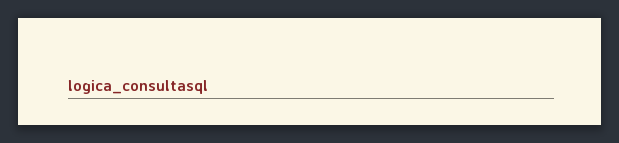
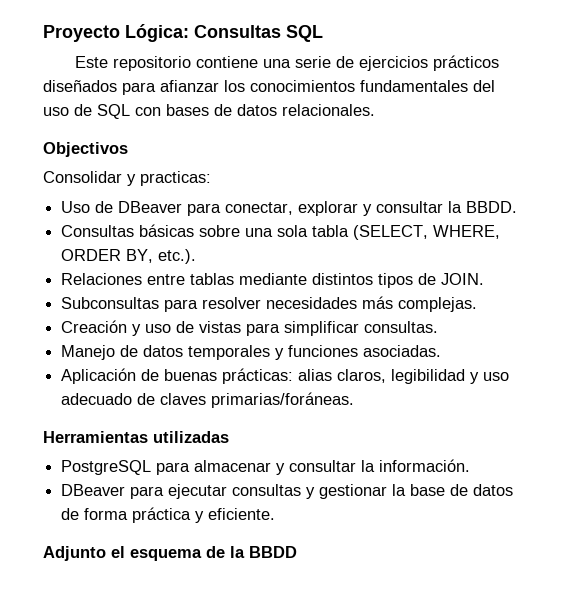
[68,80,208,94] logica_consultasql -> [43,24,323,42] [75,55,500,71] [43,80,495,95] [43,104,375,119] [43,142,128,157] [43,171,211,186] [61,201,518,216] [61,224,501,240] [61,249,197,264] [61,273,485,288] [61,296,478,312] [61,320,439,336] [61,345,442,360] [61,368,510,384] [61,392,355,408] [43,431,229,443] [61,459,471,475] [61,484,514,499] [61,507,276,523] [43,546,297,561] Proyecto Lógica: Consultas SQL // Este repositorio contiene una serie de ejercicios prácticos diseñados para afianzar los conocimientos fundamentales del uso de SQL con bases de datos relacionales. // Objectivos // Consolidar y practicas: // Uso de DBeaver para conectar, explorar y consultar la BBDD. // Consultas básicas sobre una sola tabla (SELECT, WHERE, ORDER BY, etc.). // Relaciones entre tablas mediante distintos tipos de JOIN. // Subconsultas para resolver necesidades más complejas. // Creación y uso de vistas para simplificar consultas. // Manejo de datos temporales y funciones asociadas. // Aplicación de buenas prácticas: alias claros, legibilidad y uso adecuado de claves primarias/foráneas. // Herramientas utilizadas // PostgreSQL para almacenar y consultar la información. // DBeaver para ejecutar consultas y gestionar la base de datos de forma práctica y eficiente. // Adjunto el esquema de la BBDD

